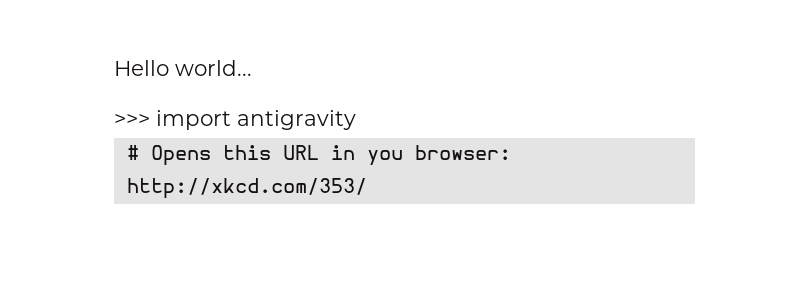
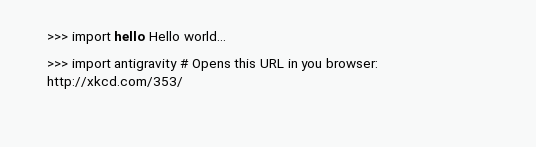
(114, 68) none -> [47,31,146,44] >>> import hello
(356, 120) // -> (178, 65) none

